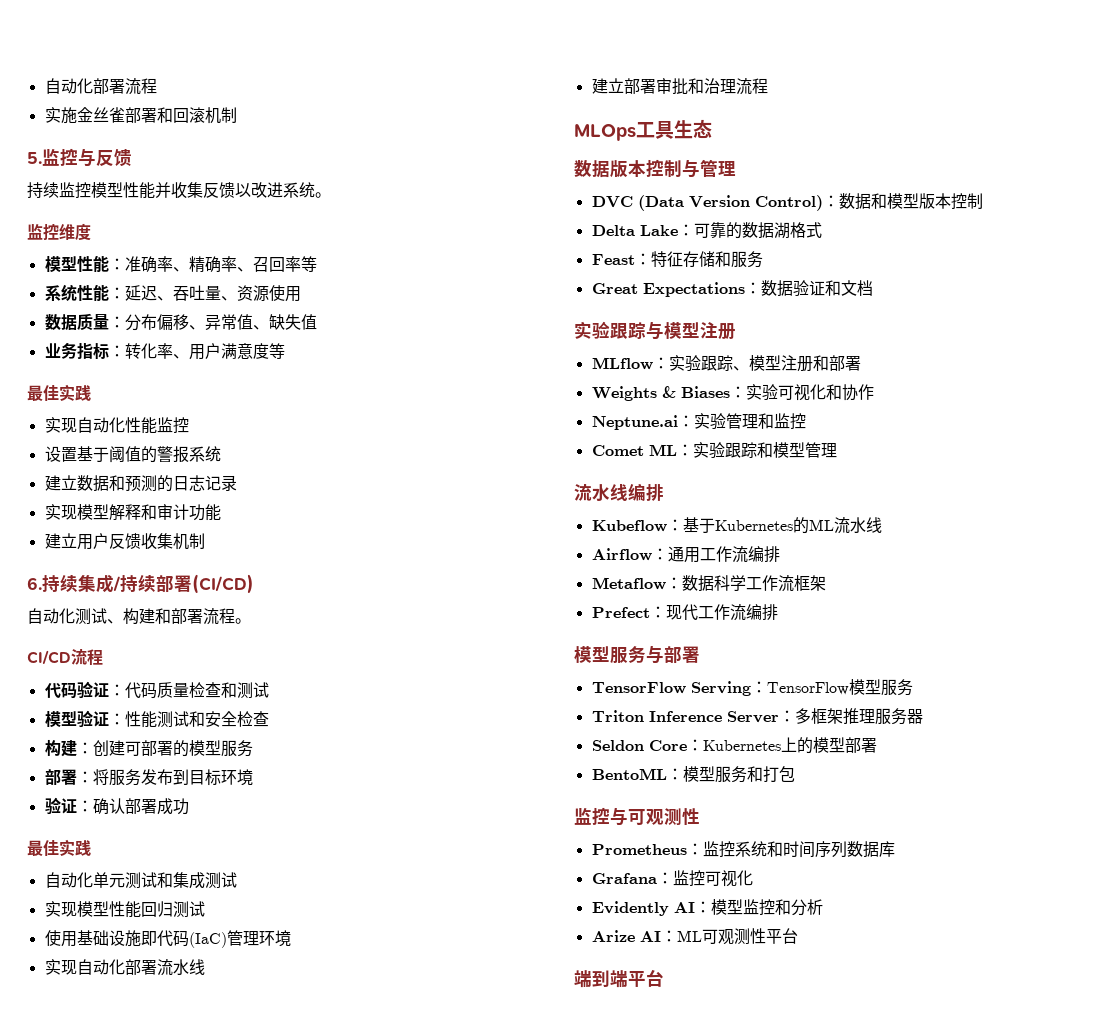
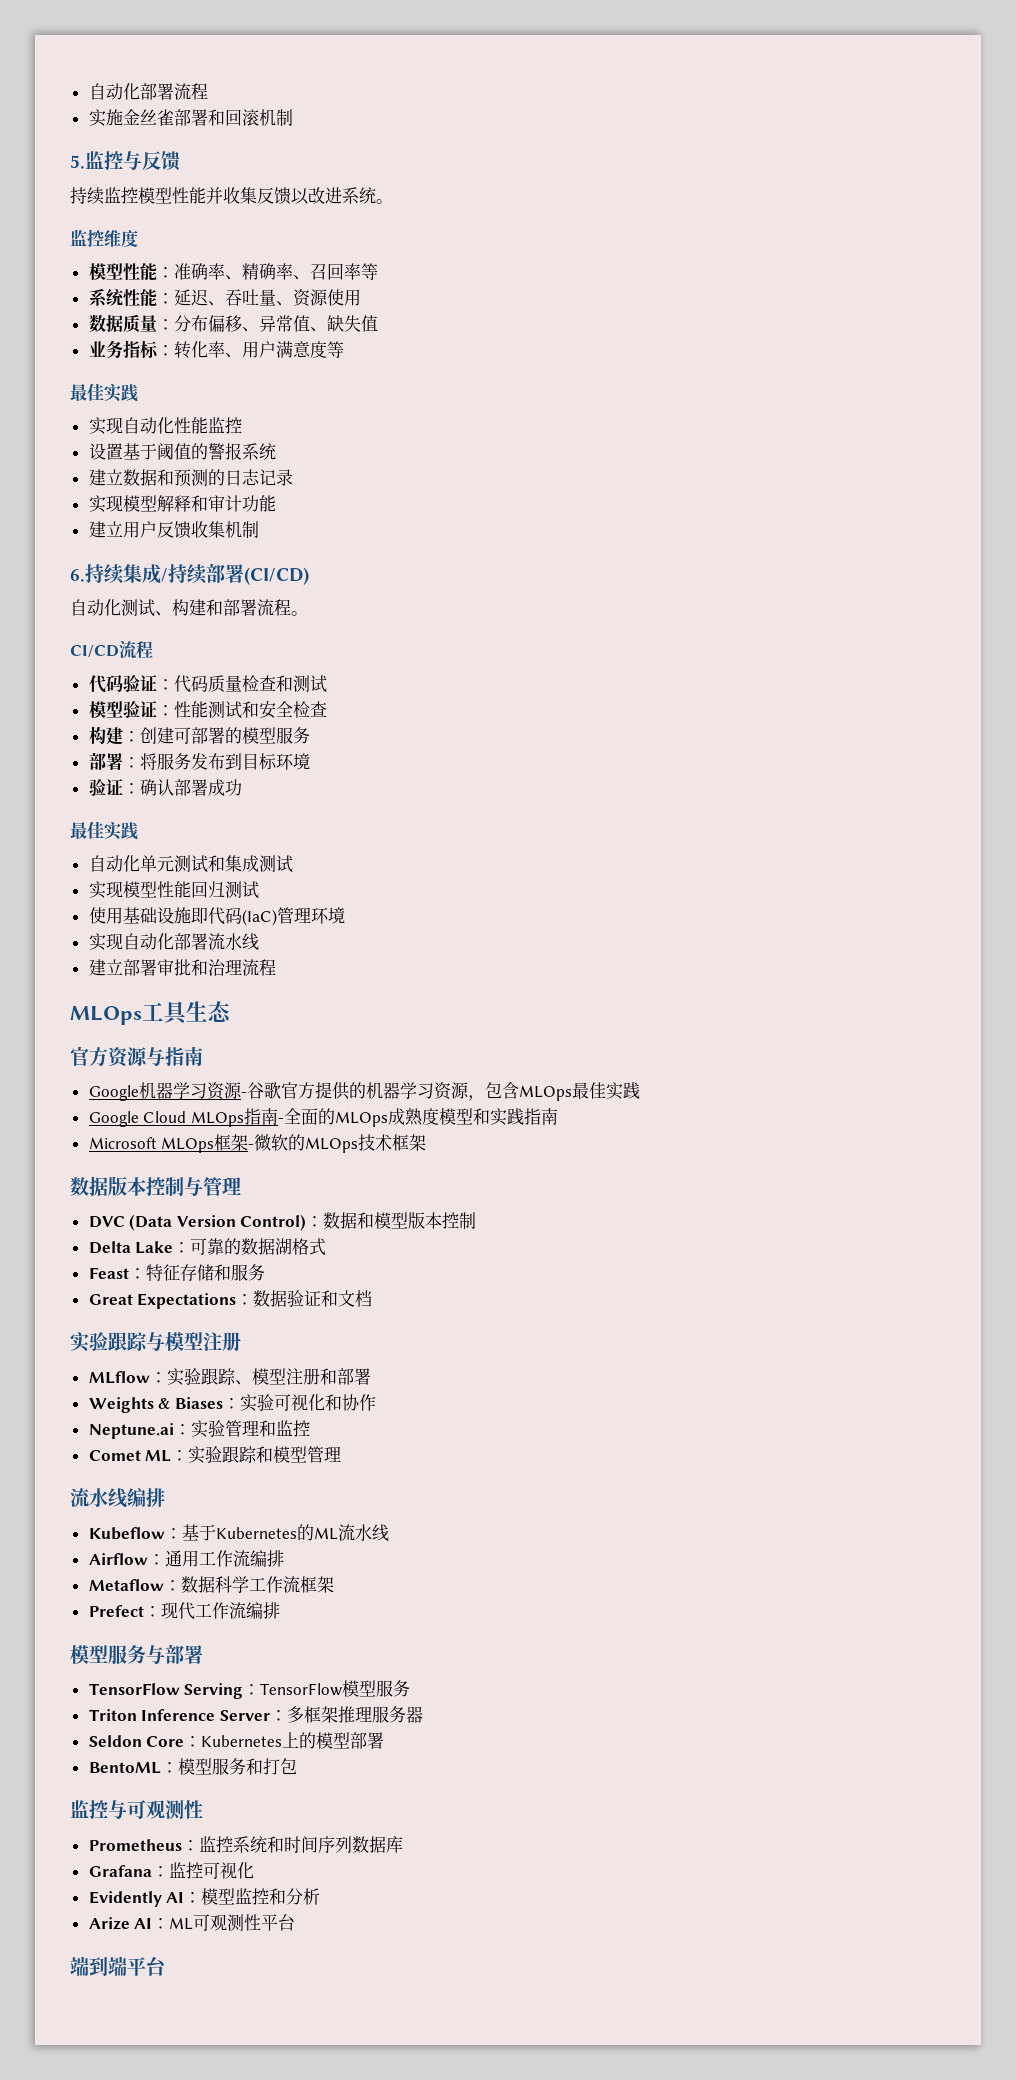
(712, 129) none -> [70,1046,203,1067] [88,1082,640,1101] [88,1108,558,1127] [88,1134,427,1153] // 官方资源与指南 // Google机器学习资源-谷歌官方提供的机器学习资源，包含MLOps最佳实践 // Google Cloud MLOps指南-全面的MLOps成熟度模型和实践指南 // Microsoft MLOps框架-微软的MLOps技术框架

